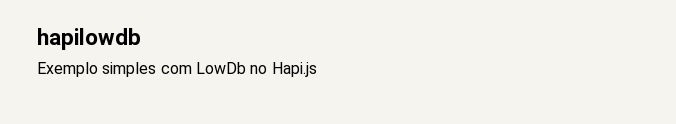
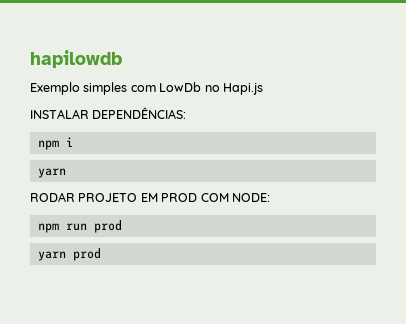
(317, 69) none -> [30,107,187,119] [37,137,73,150] [37,168,66,178] [30,192,270,202] [37,220,122,233] [37,248,101,261] // INSTALAR DEPENDÊNCIAS: // npm i // yarn // RODAR PROJETO EM PROD COM NODE: // npm run prod // yarn prod

